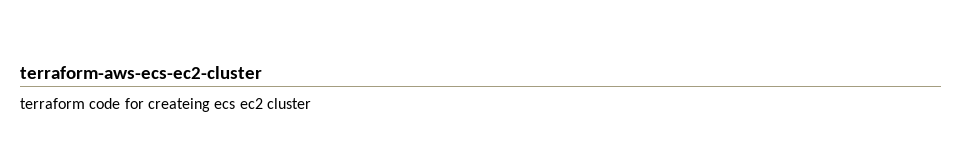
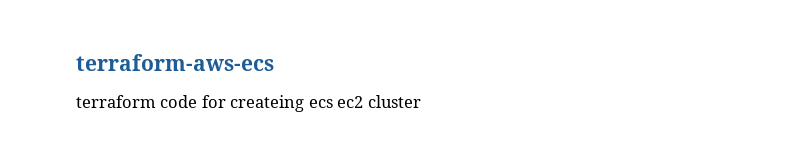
[20,66,262,79] terraform-aws-ecs-ec2-cluster -> [76,54,274,71] terraform-aws-ecs

